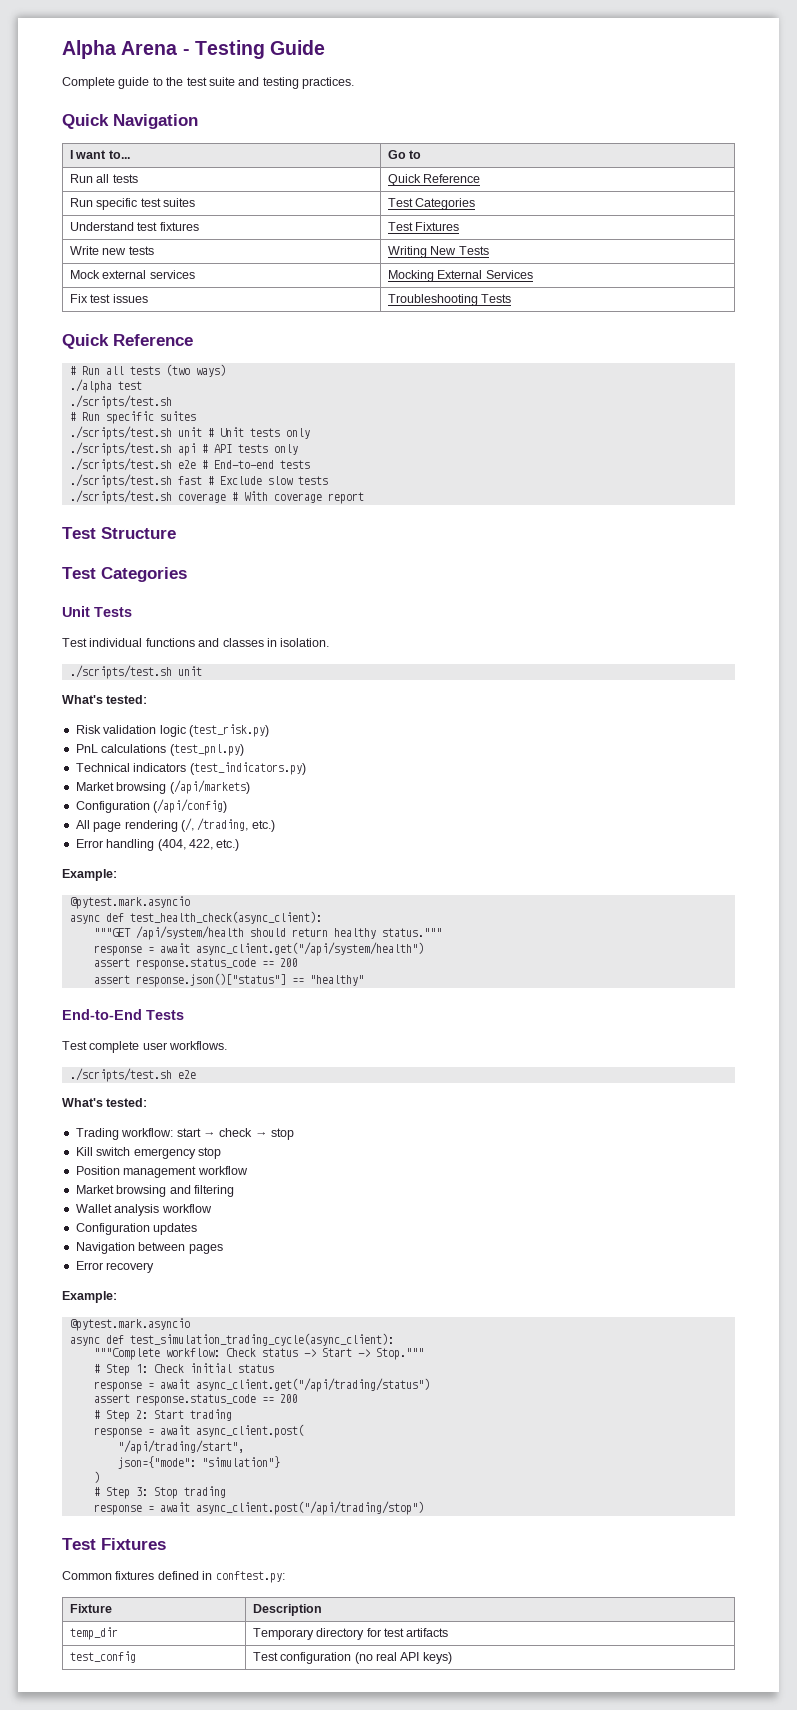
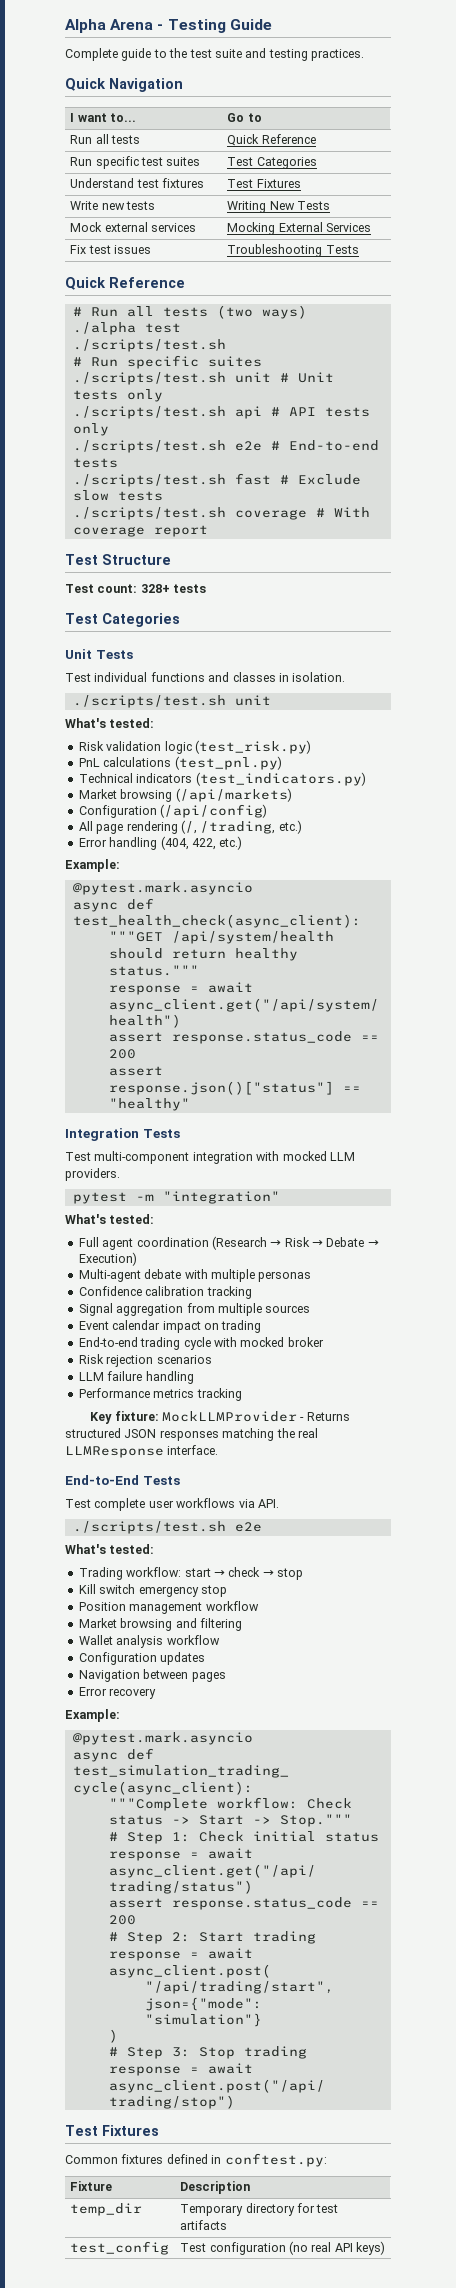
(176, 533) none -> [65,584,207,593] // Test count: 328+ tests
(364, 980) none -> [65,1128,180,1141] [65,1151,355,1164] [65,1168,120,1181] [72,1191,280,1204] [65,1214,155,1224] [78,1236,379,1250] [78,1252,137,1266] [78,1269,312,1282] [78,1286,252,1299] [78,1303,311,1316] [78,1320,262,1333] [78,1337,324,1350] [78,1354,212,1367] [78,1371,194,1384] [78,1388,242,1401] [90,1411,350,1424] [65,1428,318,1441] [65,1445,219,1458] // Integration Tests // Test multi-component integration with mocked LLM providers. // pytest -m "integration" // What's tested: // Full agent coordination (Research → Risk → Debate → Execution) // Multi-agent debate with multiple personas // Confidence calibration tracking // Signal aggregation from multiple sources // Event calendar impact on trading // End-to-end trading cycle with mocked broker // Risk rejection scenarios // LLM failure handling // Performance metrics tracking // Key fixture: MockLLMProvider - Returns structured JSON responses matching the real LLMResponse interface.
[169,1041,228,1050] workflows. -> [176,1498,279,1508] workflows via API.

